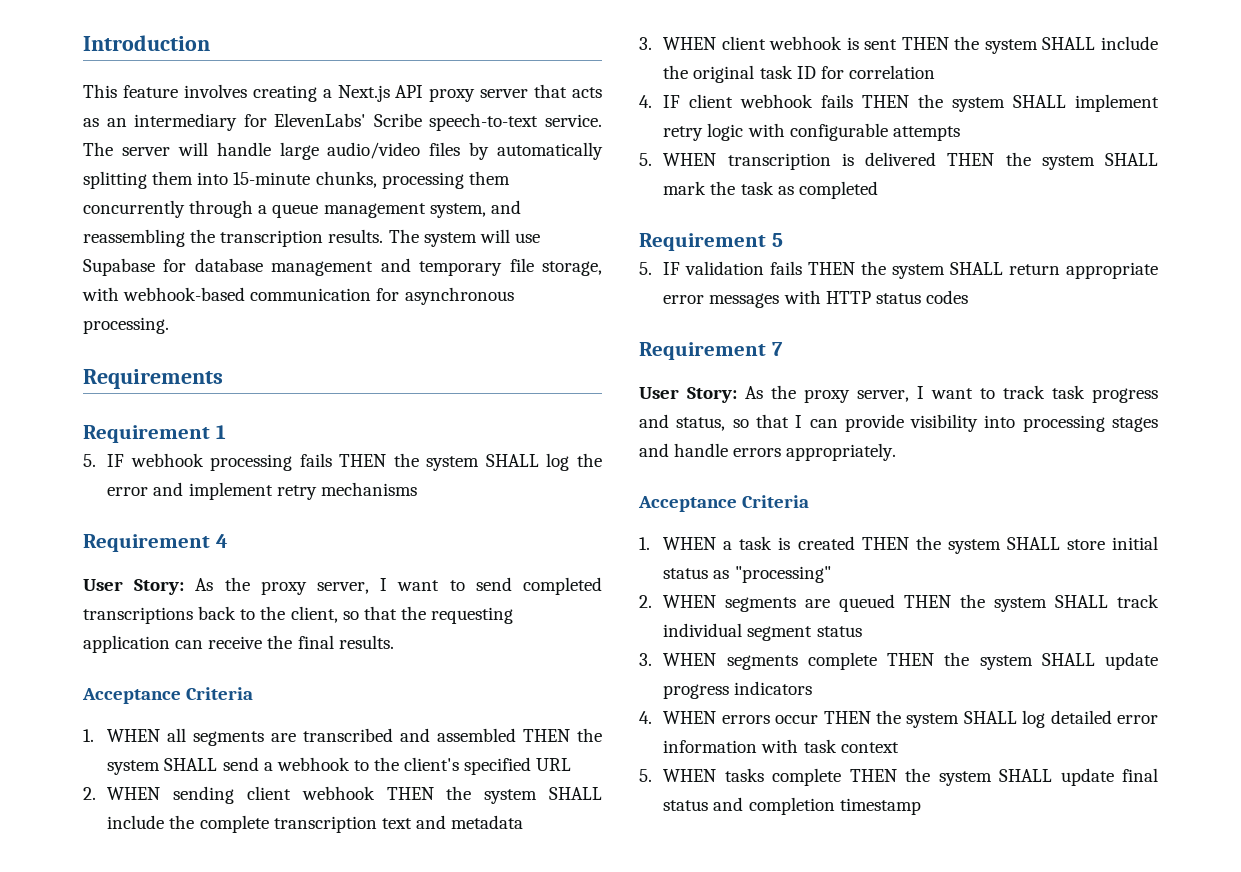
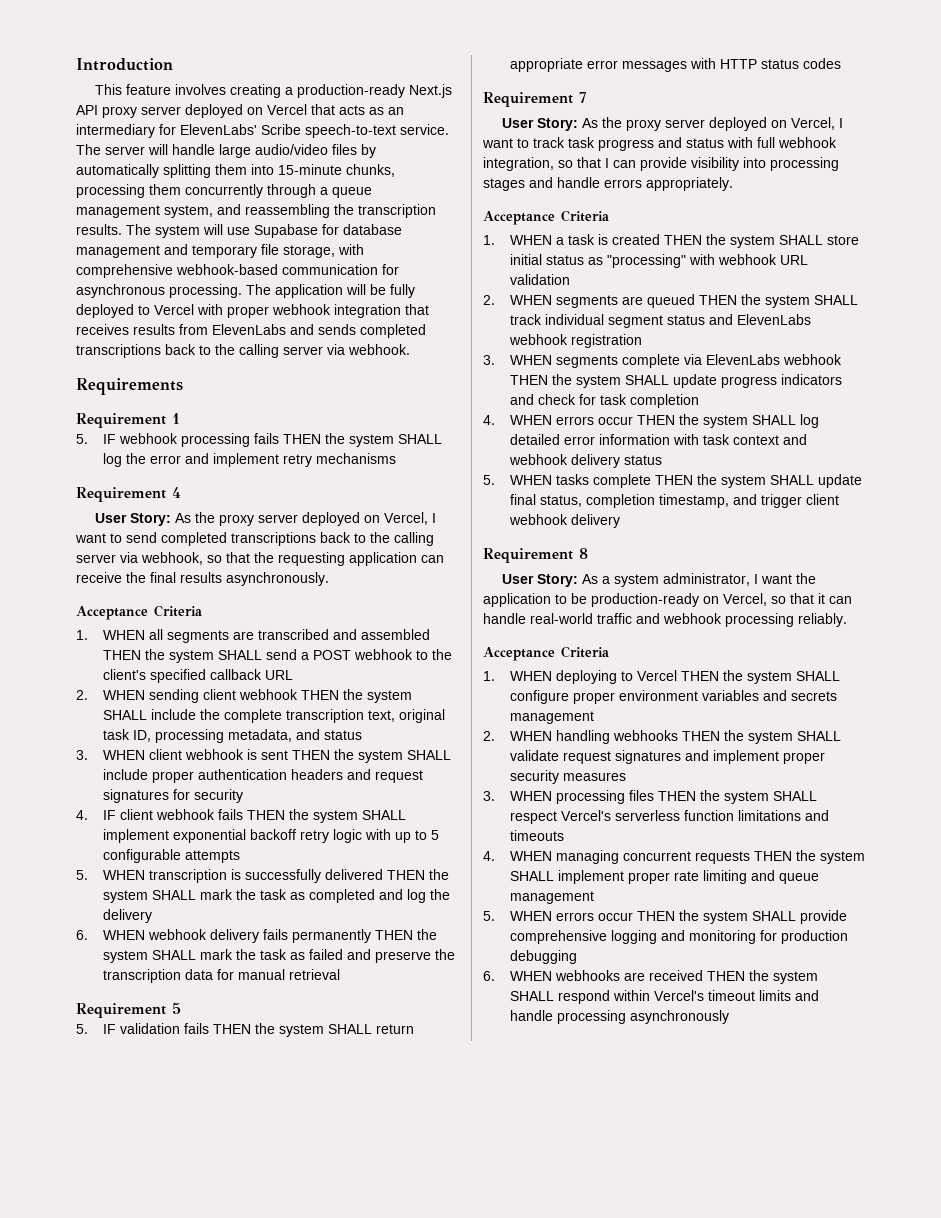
(332, 93) none -> [297,84,406,98] production-ready
(529, 93) none -> [185,104,307,118] deployed on Vercel
(119, 294) none -> [76,264,173,278] comprehensive
(169, 325) none -> [246,284,415,298] [76,304,429,318] [76,324,426,338] [76,344,410,358] The application will be fully deployed to Vercel with proper webhook integration that receives results from ElevenLabs and sends completed transcriptions back to the calling server via webhook.
[317,582,369,594] server, -> [258,512,429,526] server deployed on Vercel,
[290,606,338,623] client, -> [394,532,434,546] [76,552,203,565] calling server via webhook,
[338,635,394,649] results. -> [180,572,329,586] results asynchronously.
(273, 766) none -> [313,650,352,660] POST
(532, 766) none -> [210,669,263,680] callback
[381,815,524,829] text and metadata -> [368,709,446,723] [103,729,363,743] text, original task ID, processing metadata, and status
[663,65,935,83] the original task ID for correlation -> [152,769,424,783] [103,789,244,803] proper authentication headers and request signatures for security
(1159, 103) none -> [173,829,297,843] exponential backoff
(785, 130) none -> [395,830,440,843] up to 5
(854, 159) none -> [245,869,322,883] successfully
(878, 190) none -> [379,889,451,903] [103,909,153,923] [76,929,438,943] [103,949,456,963] [103,969,341,983] and log the delivery // 6. WHEN webhook delivery fails permanently THEN the system SHALL mark the task as failed and preserve the transcription data for manual retrieval
[857,390,909,402] server, -> [665,117,836,131] server deployed on Vercel,
[676,417,726,431] status, -> [686,137,837,148] [483,157,554,171] status with full webhook integration,
(831, 574) none -> [689,254,809,265] [510,274,571,285] with webhook URL validation
(862, 631) none -> [709,314,812,325] [509,334,643,348] and ElevenLabs webhook registration
(877, 661) none -> [684,354,843,365] via ElevenLabs webhook
(813, 688) none -> [510,394,700,408] and check for task completion
(899, 747) none -> [783,434,808,445] [509,454,663,468] and webhook delivery status
[663,797,921,815] status and completion timestamp -> [540,494,840,508] [509,514,621,528] [483,548,588,563] [502,573,817,587] [483,593,852,607] [483,613,847,627] [483,646,609,661] [483,670,841,684] [510,690,838,704] [510,711,595,724] [483,730,842,744] [510,750,826,764] [510,770,627,784] [483,790,818,804] [510,810,830,824] [510,830,565,841] [483,850,866,864] [510,870,820,884] [510,891,595,904] [483,910,848,924] [510,930,849,944] [510,950,578,964] [483,970,819,984] [510,990,820,1004] [510,1010,730,1024] status, completion timestamp, and trigger client webhook delivery // Requirement 8 // User Story: As a system administrator, I want the application to be production-ready on Vercel, so that it can handle real-world traffic and webhook processing reliably. // Acceptance Criteria // 1. WHEN deploying to Vercel THEN the system SHALL configure proper environment variables and secrets management // 2. WHEN handling webhooks THEN the system SHALL validate request signatures and implement proper security measures // 3. WHEN processing files THEN the system SHALL respect Vercel's serverless function limitations and timeouts // 4. WHEN managing concurrent requests THEN the system SHALL implement proper rate limiting and queue management // 5. WHEN errors occur THEN the system SHALL provide comprehensive logging and monitoring for production debugging // 6. WHEN webhooks are received THEN the system SHALL respond within Vercel's timeout limits and handle processing asynchronously

